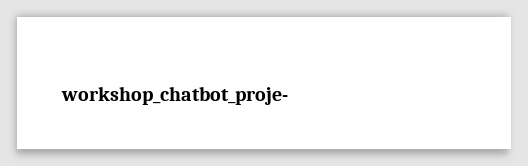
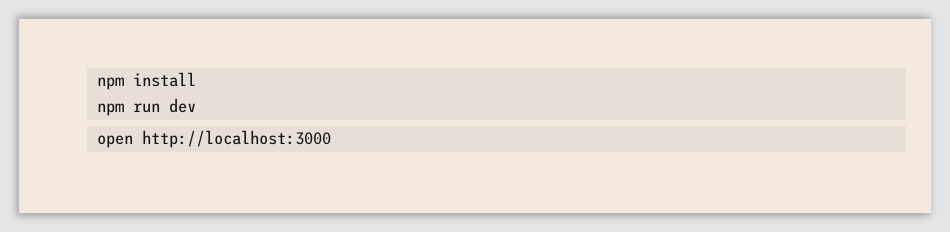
[61,86,288,105] workshop_chatbot_proje- -> [96,72,196,90] [96,98,196,116] [96,130,331,148] npm install // npm run dev // open http://localhost:3000

